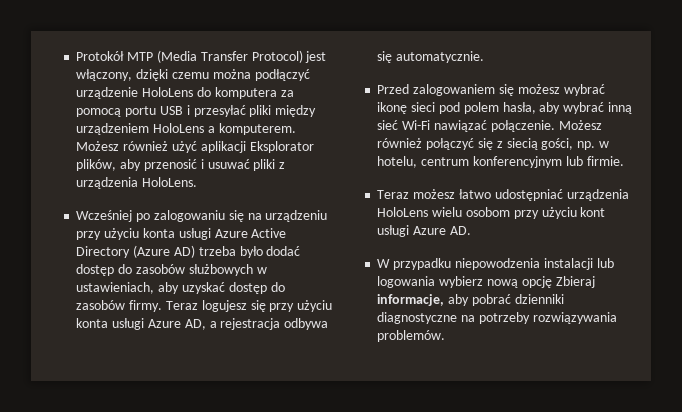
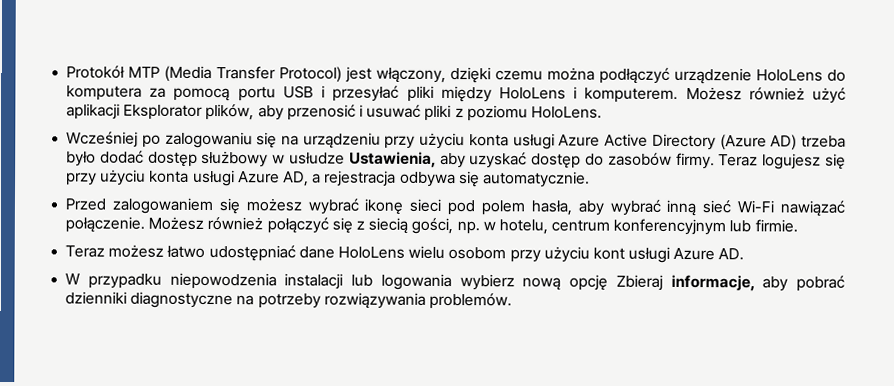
[76,123,215,135] urządzeniem HoloLens a -> [498,86,578,100] HoloLens i
[76,177,139,189] urządzenia -> [466,105,528,122] poziomu
[118,264,267,276] [76,282,155,294] do zasobów służbowych w ustawieniach, -> [201,150,436,168] służbowy w usłudze Ustawienia,
[566,189,629,201] urządzenia -> [298,246,335,259] dane

